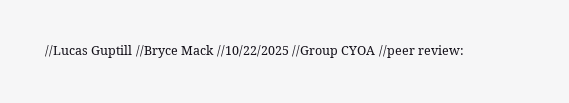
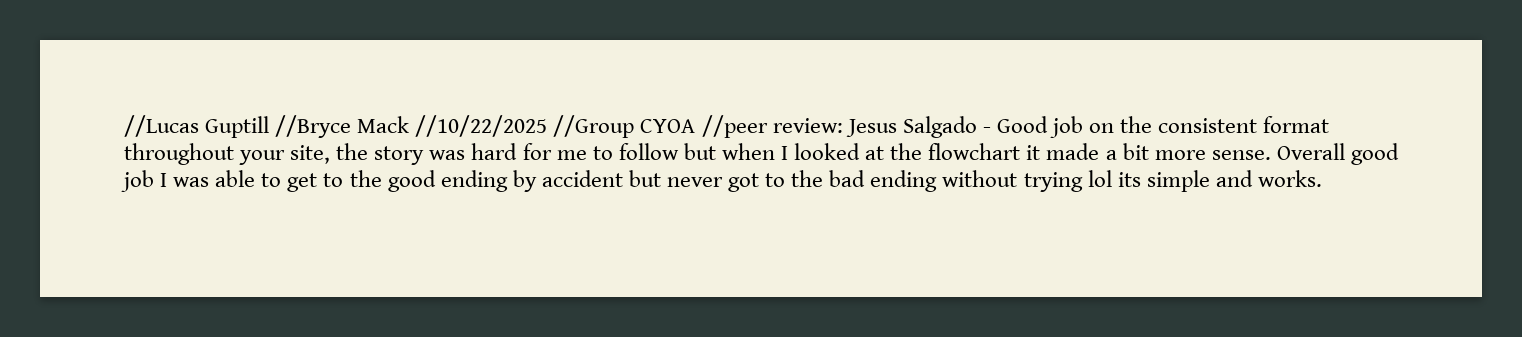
(464, 50) none -> [845,116,1330,138] [124,143,1399,165] [121,170,1322,192] Jesus Salgado - Good job on the consistent format throughout your site, the story was hard for me to follow but when I looked at the flowchart it made a bit more sense. Overall good job I was able to get to the good ending by accident but never got to the bad ending without trying lol its simple and works.

